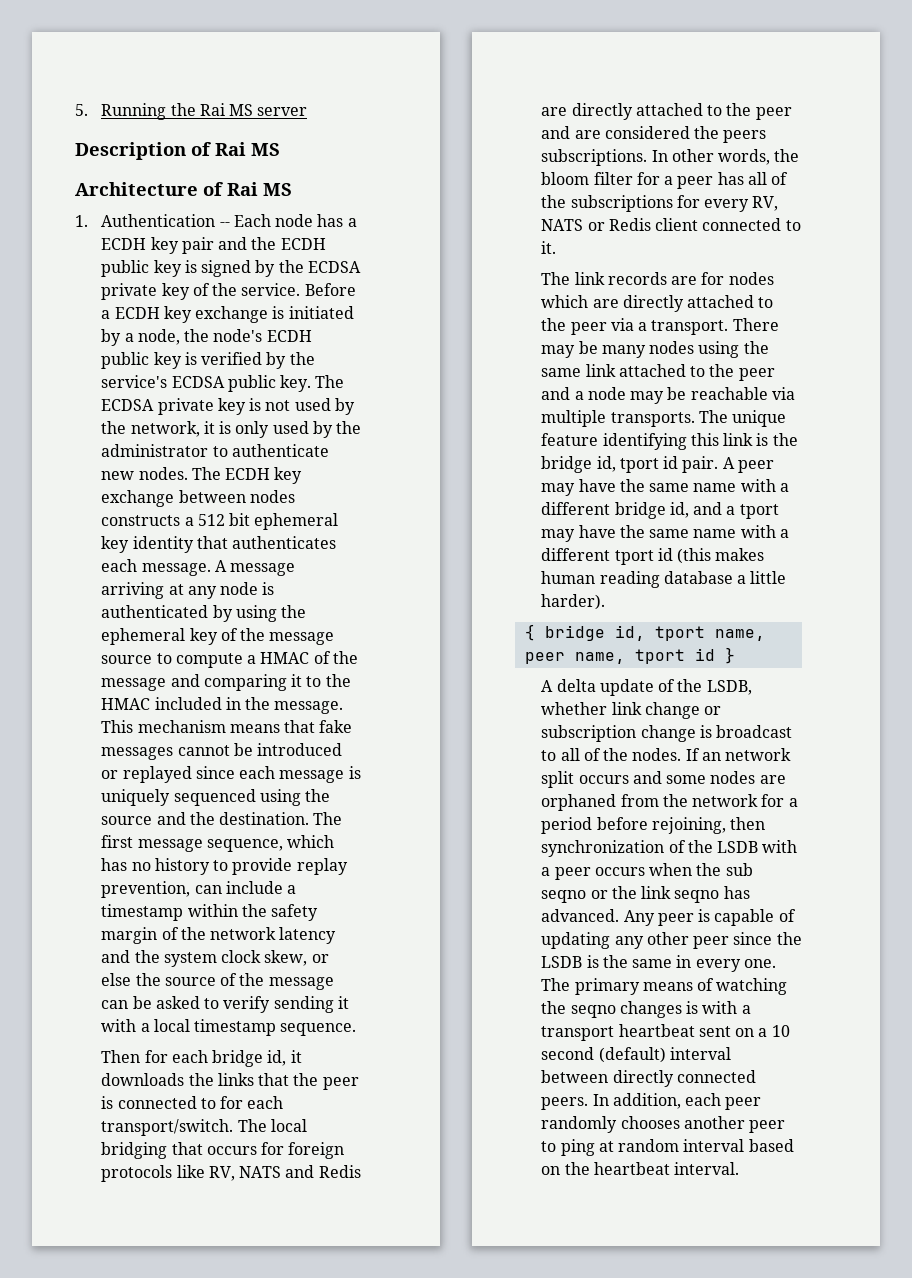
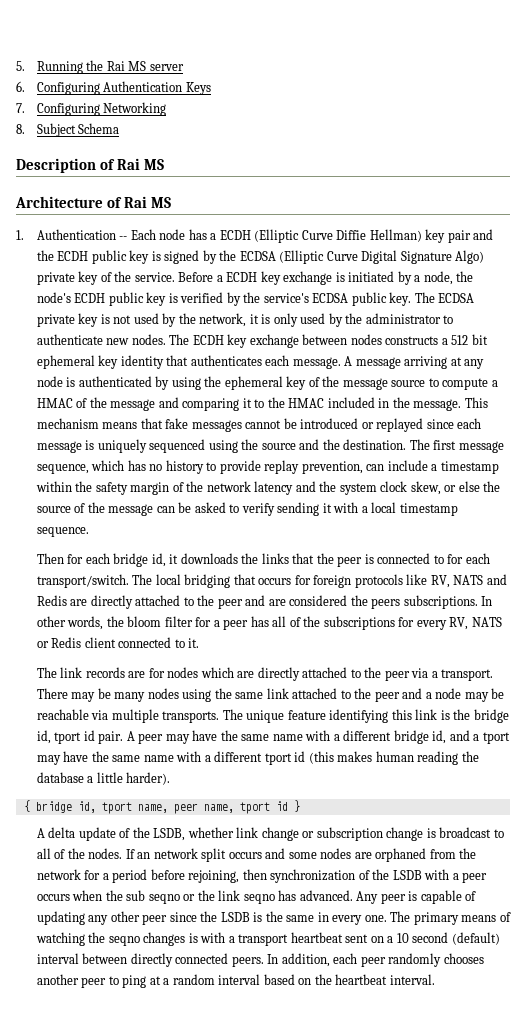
(308, 111) none -> [16,81,211,95] [16,102,167,116] [16,123,120,137] // 6. Configuring Authentication Keys // 7. Configuring Networking // 8. Subject Schema
(147, 244) none -> [254,229,422,243] (Elliptic Curve Diffie Hellman)
(362, 267) none -> [279,250,485,264] (Elliptic Curve Digital Signature Algo)
(660, 579) none -> [461,751,479,762] the
(614, 1146) none -> [163,978,170,985] a

